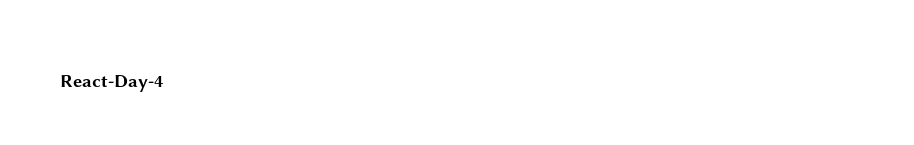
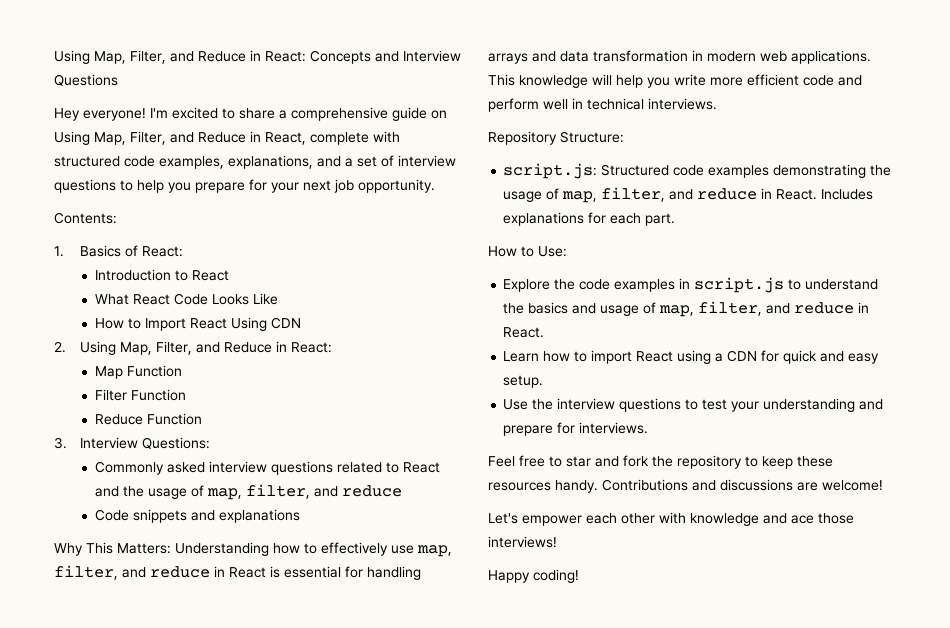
[60,75,164,92] React-Day-4 -> [54,50,461,64] [54,74,118,86] [54,107,447,121] [54,131,400,145] [54,155,456,169] [54,179,435,193] [54,212,117,224] [54,245,183,257] [95,269,230,281] [95,293,279,305] [95,317,302,331] [54,341,332,355] [95,365,183,379] [95,389,187,401] [95,413,203,425] [54,437,210,449] [95,461,441,475] [95,484,403,500] [95,509,301,523] [54,542,452,557] [54,565,421,580] [488,50,871,64] [488,74,862,88] [488,98,717,112] [488,131,624,145] [503,163,892,179] [503,187,874,203] [503,212,676,226] [488,246,567,257] [503,277,879,293] [503,301,870,317] [503,327,545,338] [503,350,880,364] [503,375,544,388] [503,398,884,412] [503,422,649,436] [488,455,833,469] [488,479,883,493] [488,512,854,526] [488,536,557,548] [488,569,579,583] Using Map, Filter, and Reduce in React: Concepts and Interview Questions // Hey everyone! I'm excited to share a comprehensive guide on Using Map, Filter, and Reduce in React, complete with structured code examples, explanations, and a set of interview questions to help you prepare for your next job opportunity. // Contents: // 1. Basics of React: // Introduction to React // What React Code Looks Like // How to Import React Using CDN // 2. Using Map, Filter, and Reduce in React: // Map Function // Filter Function // Reduce Function // 3. Interview Questions: // Commonly asked interview questions related to React and the usage of map, filter, and reduce // Code snippets and explanations // Why This Matters: Understanding how to effectively use map, filter, and reduce in React is essential for handling arrays and data transformation in modern web applications. This knowledge will help you write more efficient code and perform well in technical interviews. // Repository Structure: // script.js: Structured code examples demonstrating the usage of map, filter, and reduce in React. Includes explanations for each part. // How to Use: // Explore the code examples in script.js to understand the basics and usage of map, filter, and reduce in React. // Learn how to import React using a CDN for quick and easy setup. // Use the interview questions to test your understanding and prepare for interviews. // Feel free to star and fork the repository to keep these resources handy. Contributions and discussions are welcome! // Let's empower each other with knowledge and ace those interviews! // Happy coding!

